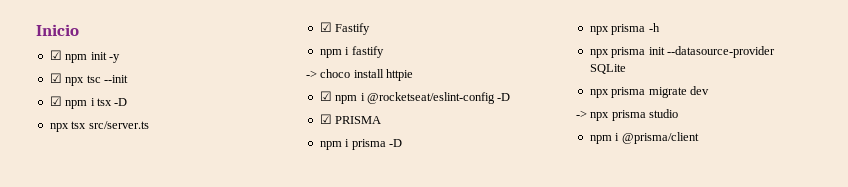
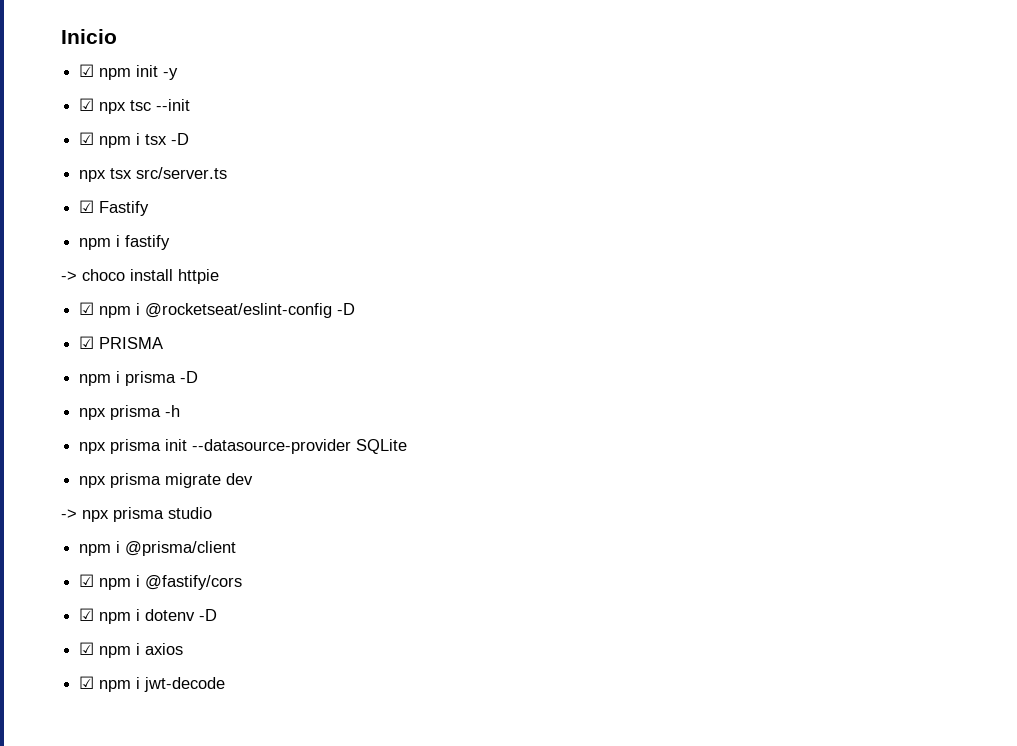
(699, 138) none -> [79,574,243,590] [79,608,218,624] [79,642,184,658] [79,676,226,692] // ☑ npm i @fastify/cors // ☑ npm i dotenv -D // ☑ npm i axios // ☑ npm i jwt-decode

